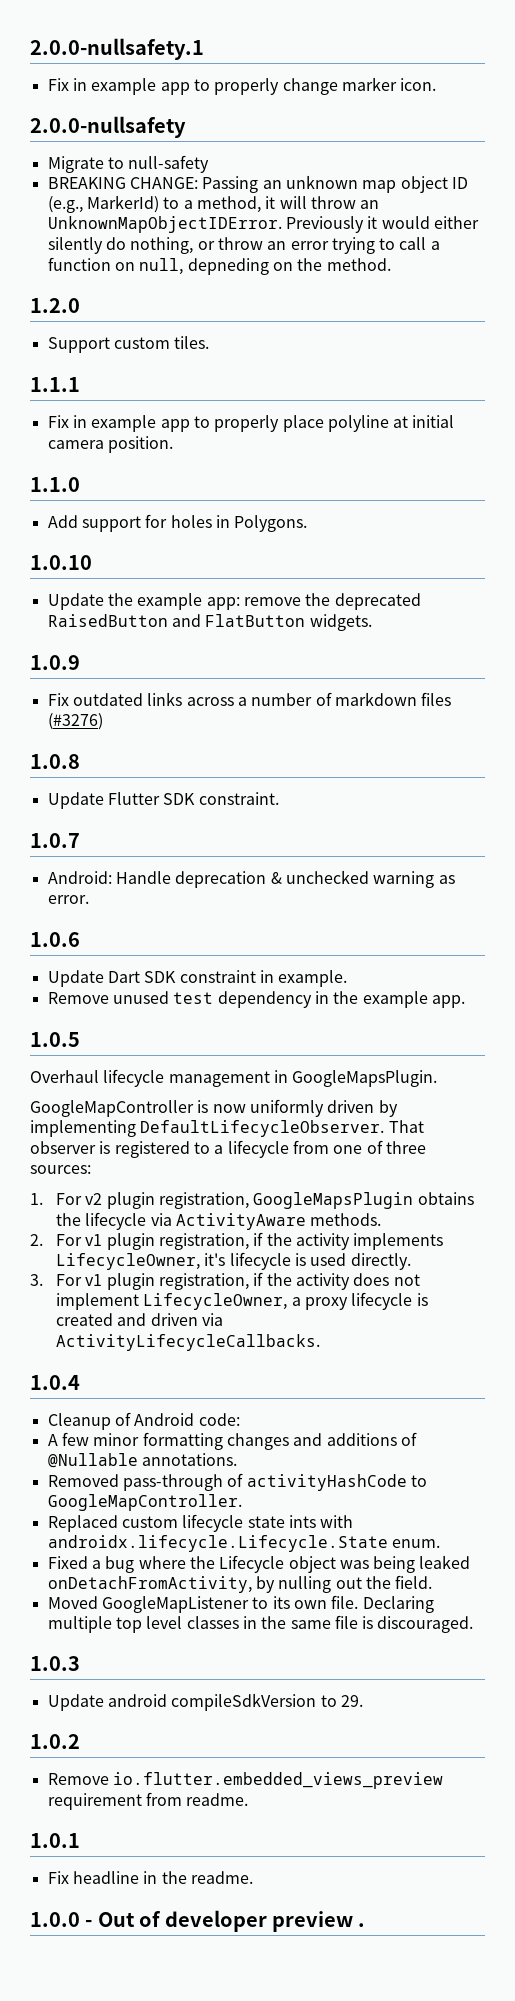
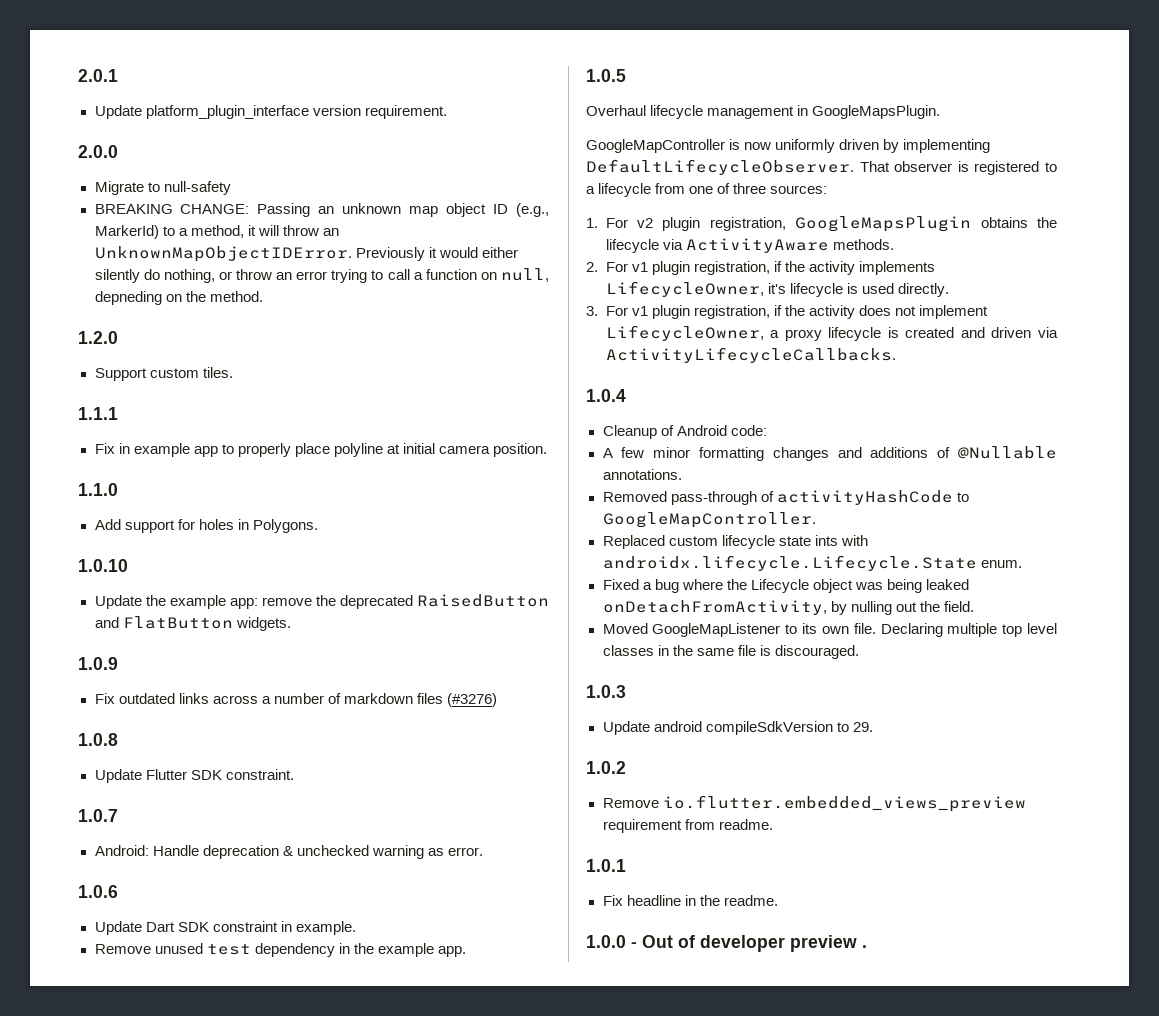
[30,38,204,60] [47,77,437,95] [30,116,186,138] 2.0.0-nullsafety.1 // Fix in example app to properly change marker icon. // 2.0.0-nullsafety -> [78,69,118,82] [94,105,447,119] [78,145,118,158] 2.0.1 // Update platform_plugin_interface version requirement. // 2.0.0

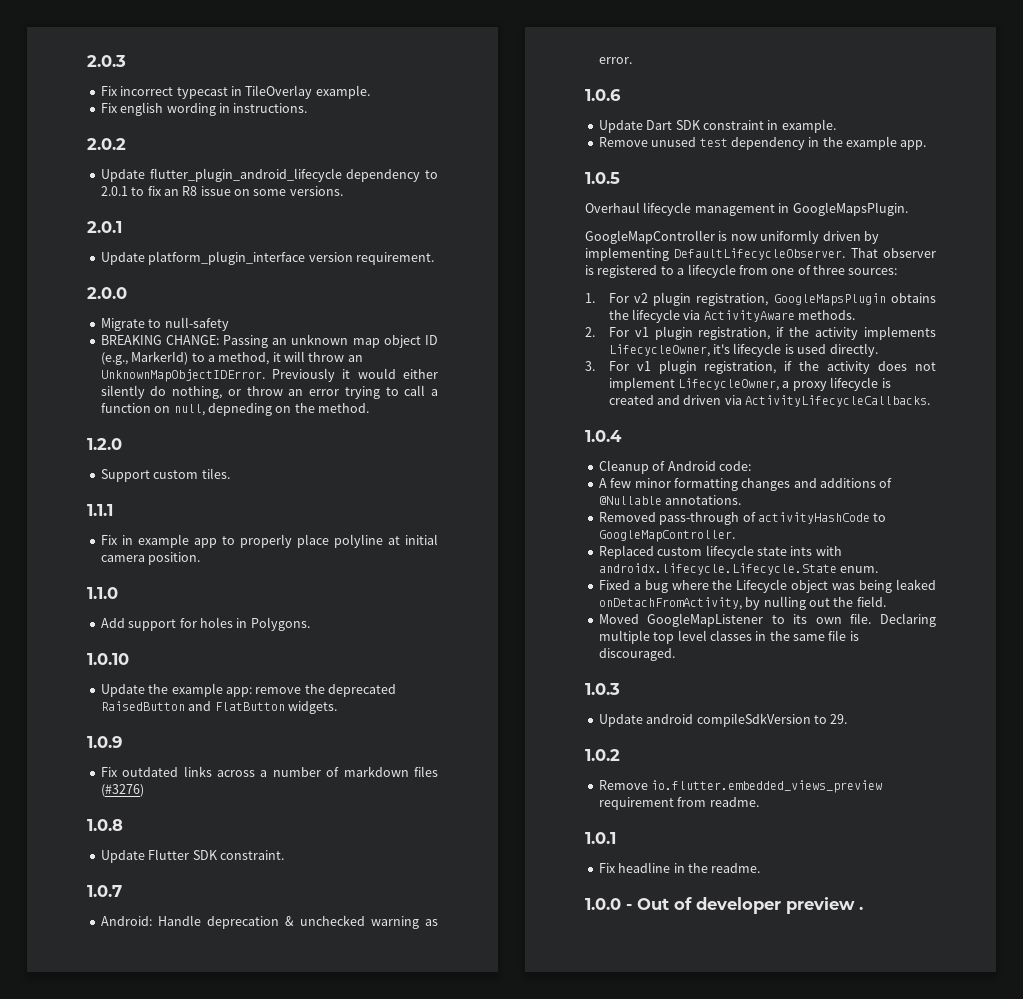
(78, 75) none -> [87,55,126,67] [100,85,370,99] [100,102,308,116] [87,138,126,150] [100,168,438,182] [100,186,343,196] 2.0.3 // Fix incorrect typecast in TileOverlay example. // Fix english wording in instructions. // 2.0.2 // Update flutter_plugin_android_lifecycle dependency to 2.0.1 to fix an R8 issue on some versions. //

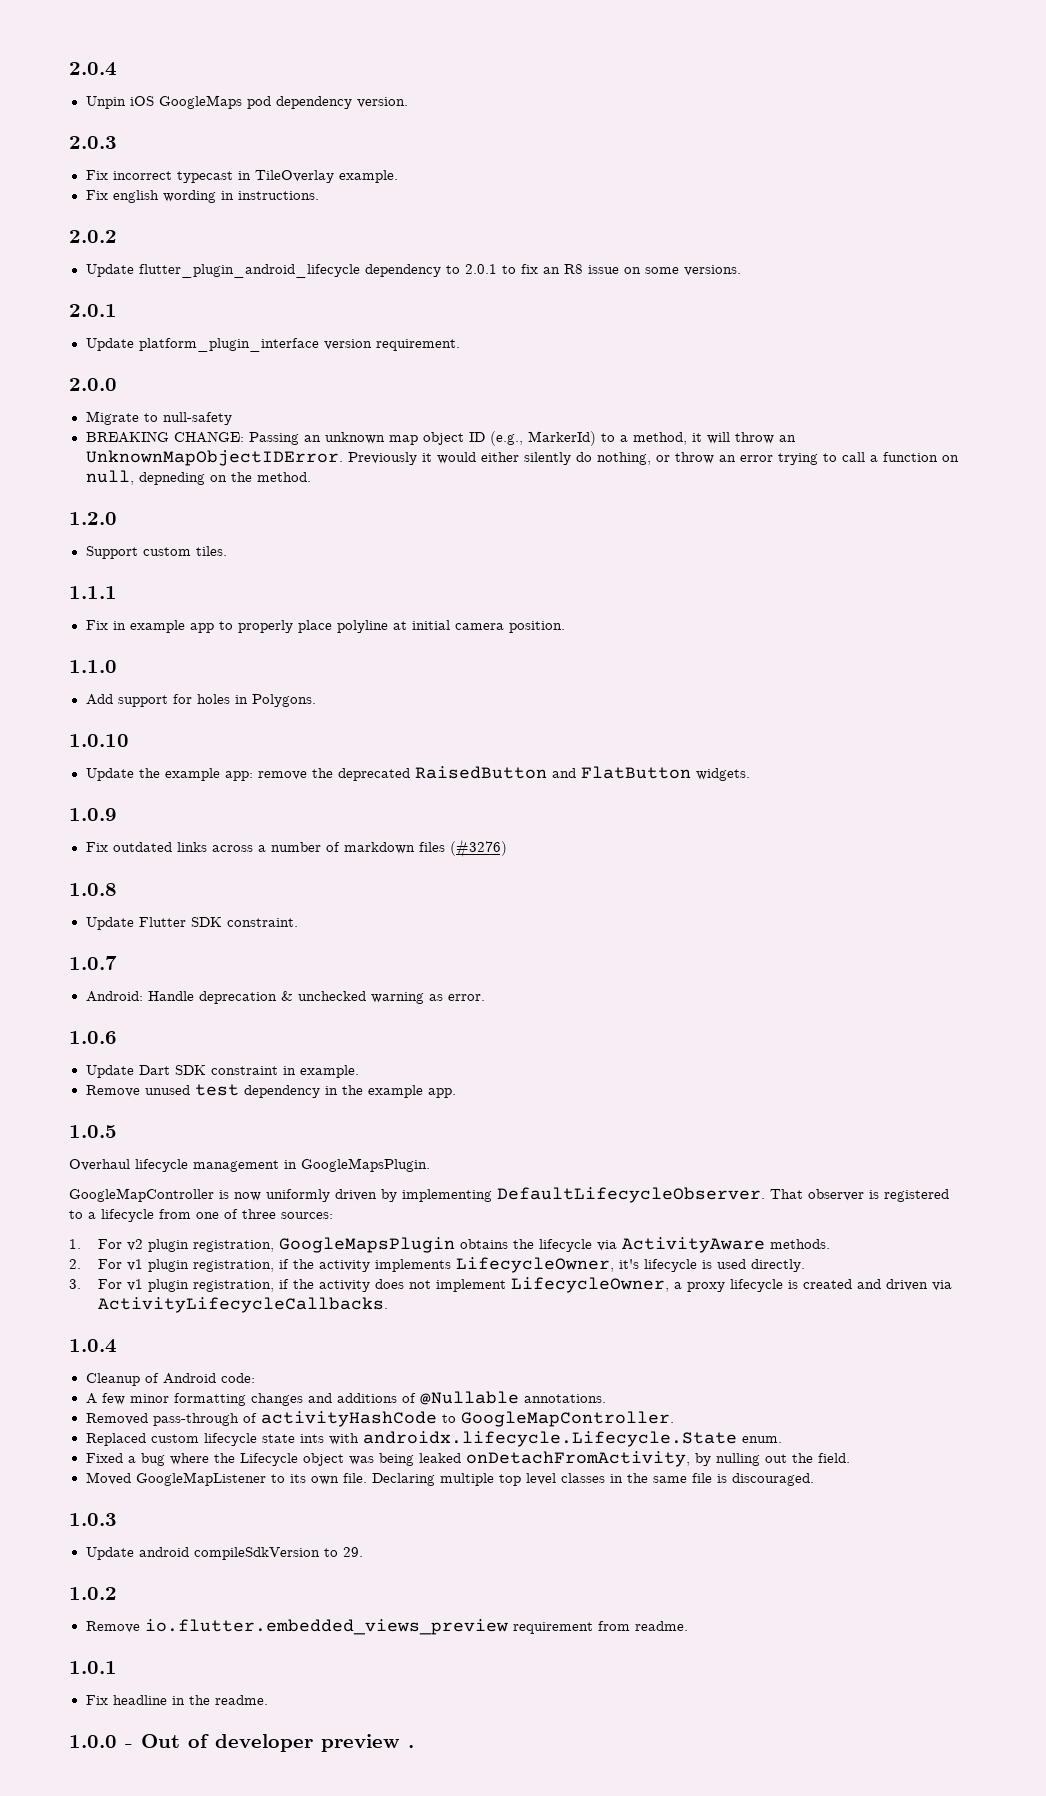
(87, 61) none -> [69,62,117,76] [85,95,408,109] 2.0.4 // Unpin iOS GoogleMaps pod dependency version. //

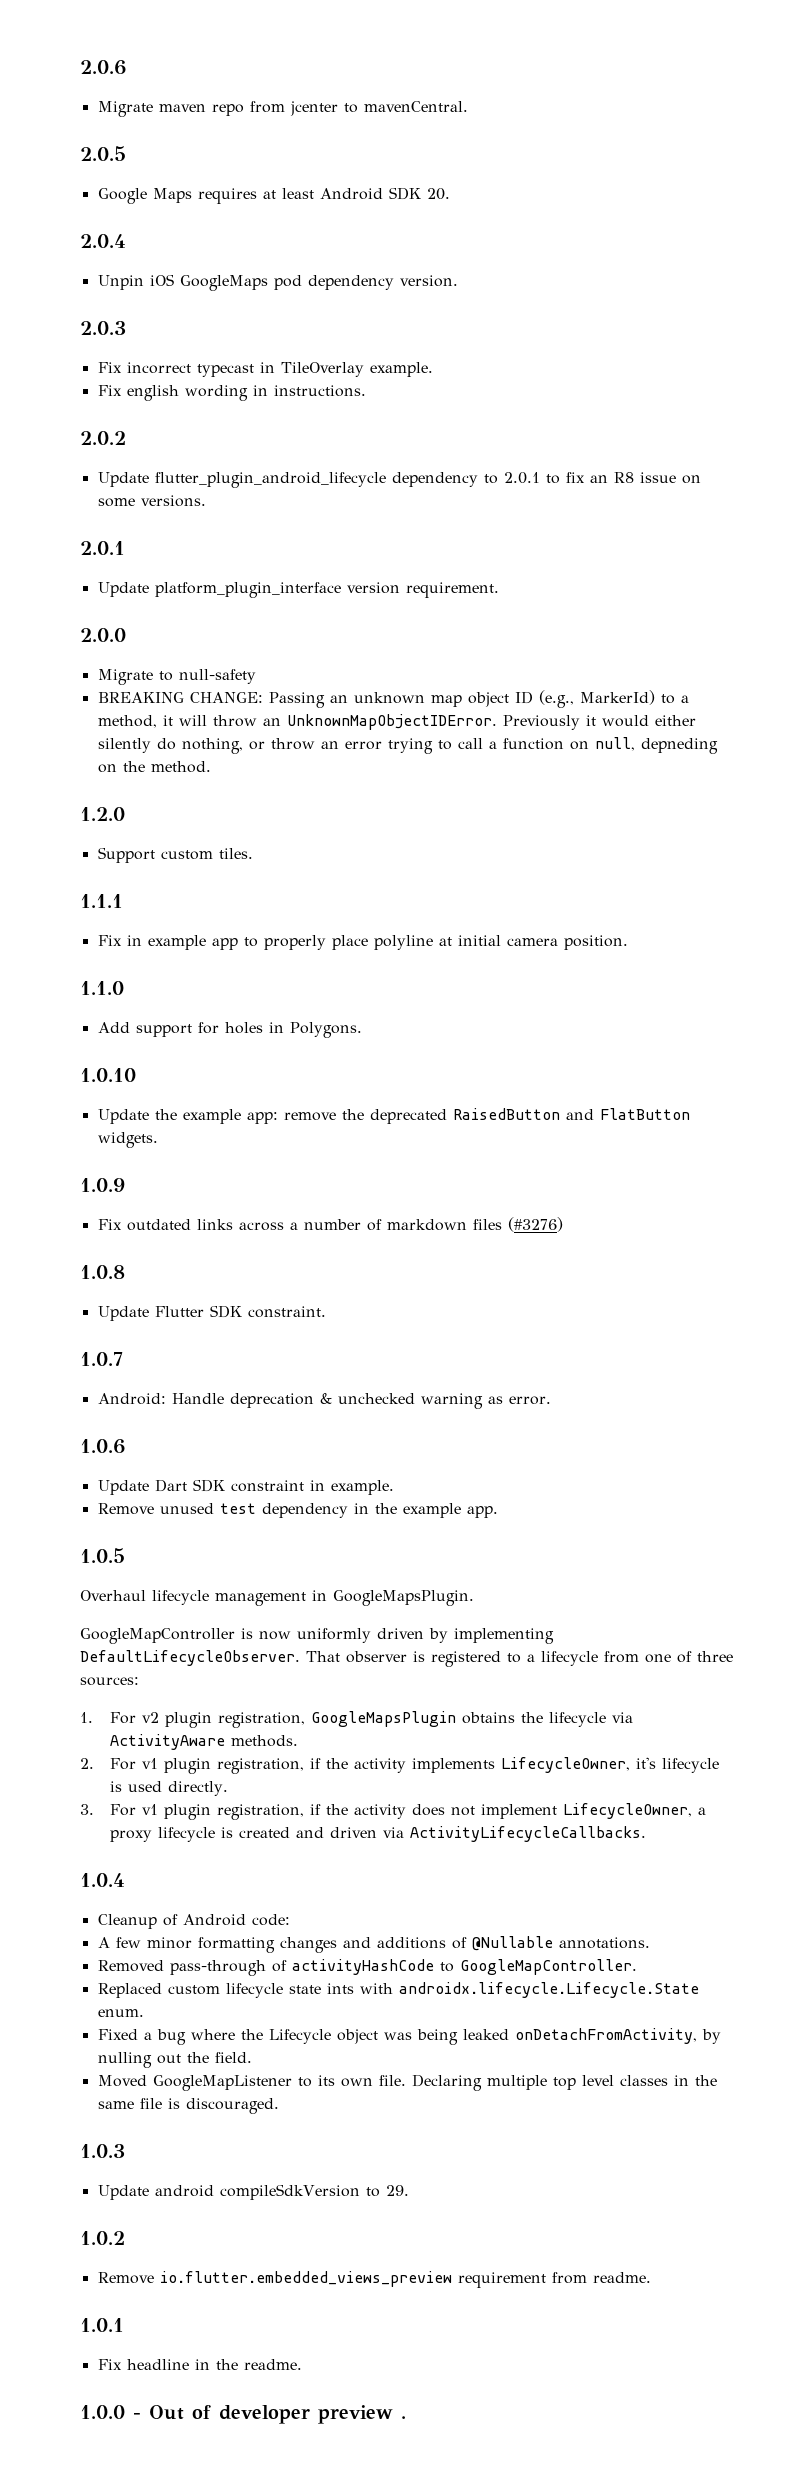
(69, 69) none -> [80,60,127,75] [97,101,468,117] [80,146,126,161] [97,187,450,204] 2.0.6 // Migrate maven repo from jcenter to mavenCentral. // 2.0.5 // Google Maps requires at least Android SDK 20. //

